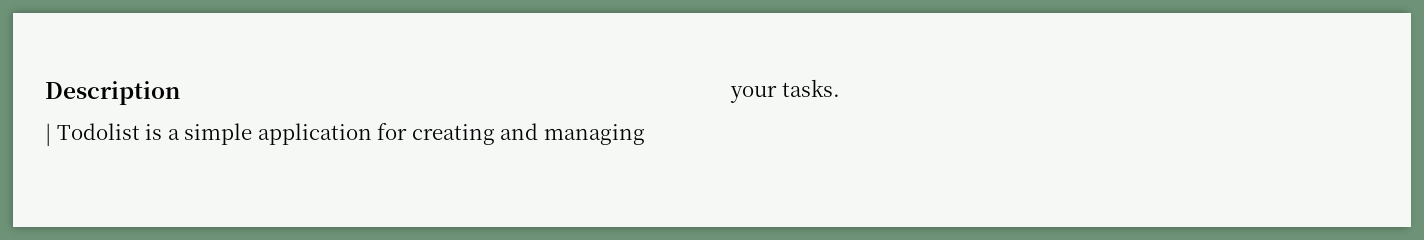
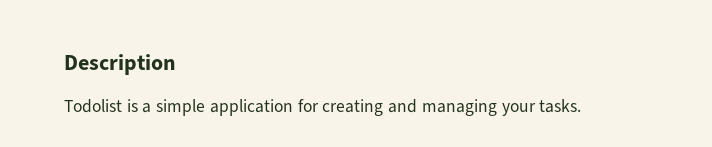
[45,123,51,146] | -> (176, 64) none

